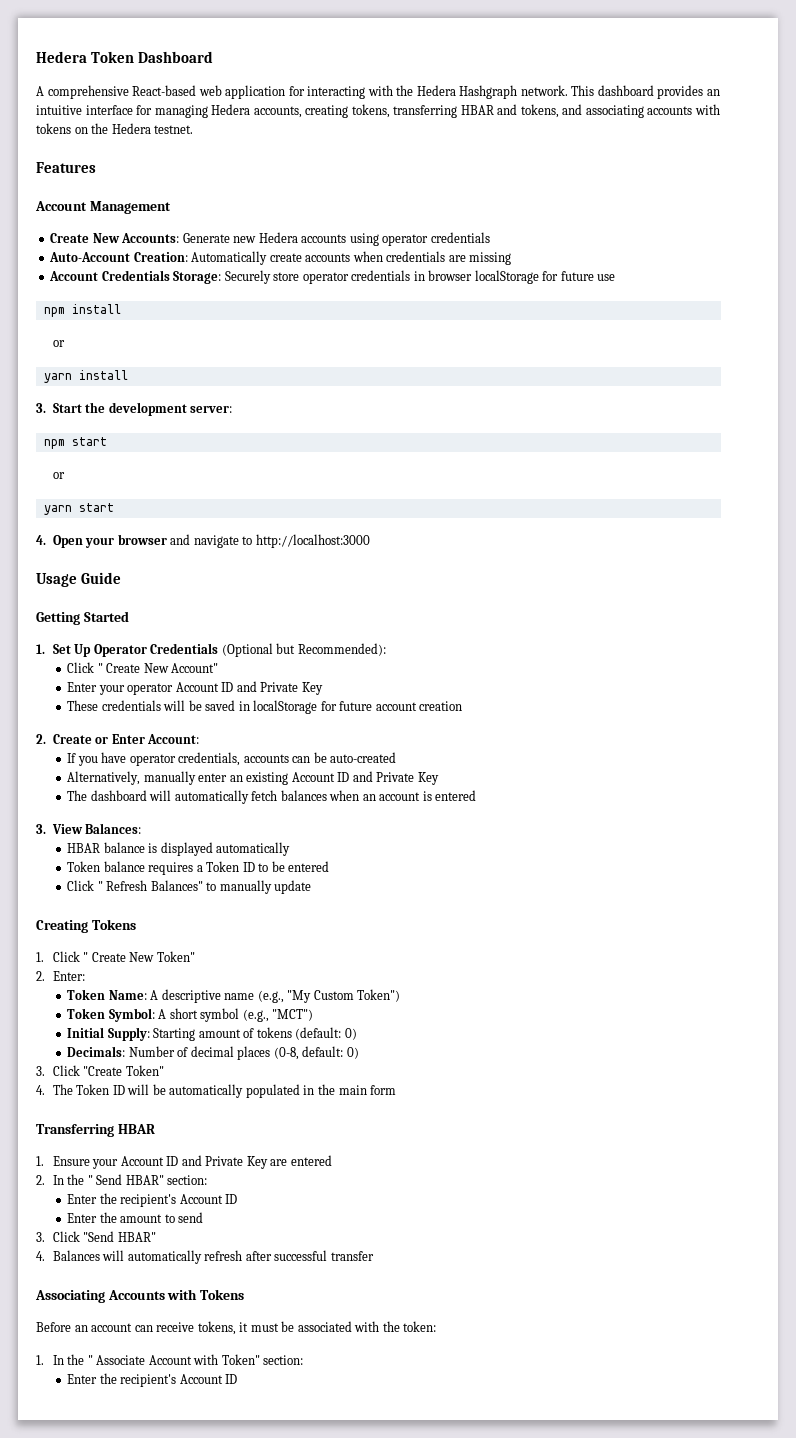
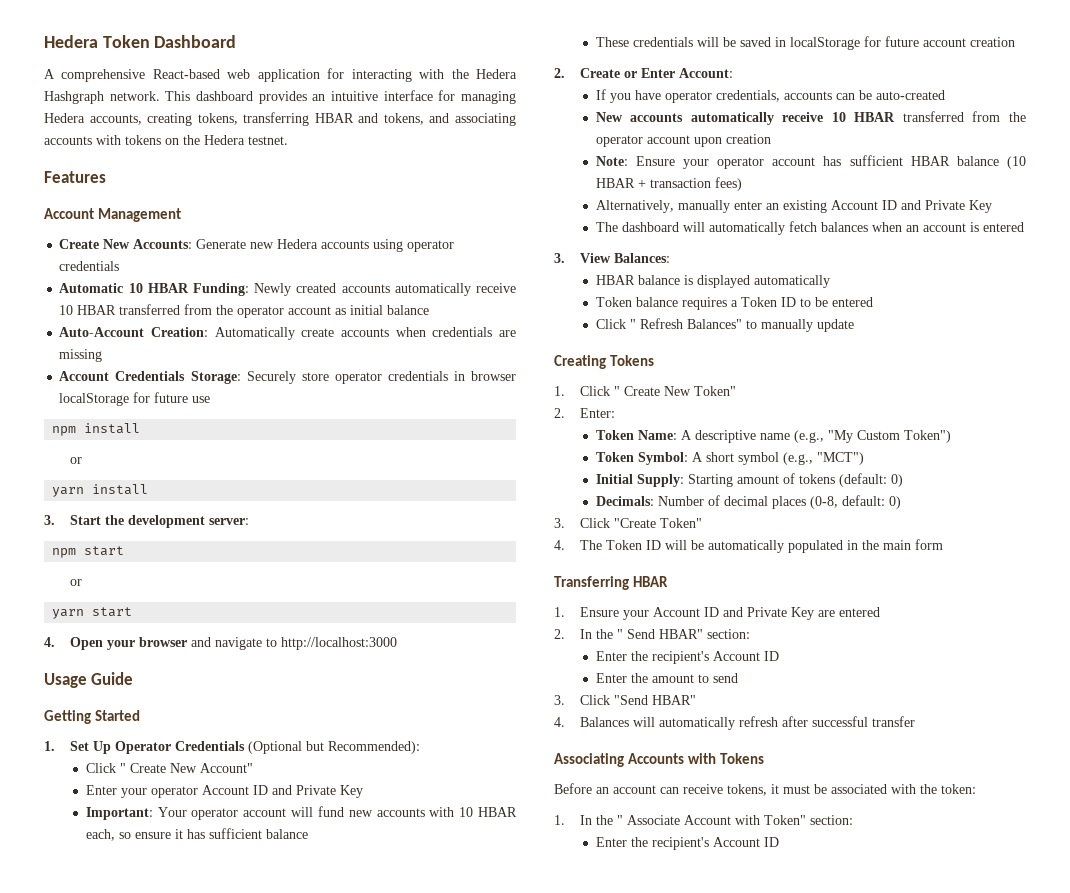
(490, 237) none -> [59,283,516,296] [59,304,430,318] // Automatic 10 HBAR Funding: Newly created accounts automatically receive 10 HBAR transferred from the operator account as initial balance
(323, 688) none -> [85,806,517,820] [85,828,308,841] // Important: Your operator account will fund new accounts with 10 HBAR each, so ensure it has sufficient balance
(397, 757) none -> [595,111,1026,125] [595,134,771,147] [595,155,1026,169] [595,177,742,191] // New accounts automatically receive 10 HBAR transferred from the operator account upon creation // Note: Ensure your operator account has sufficient HBAR balance (10 HBAR + transaction fees)

